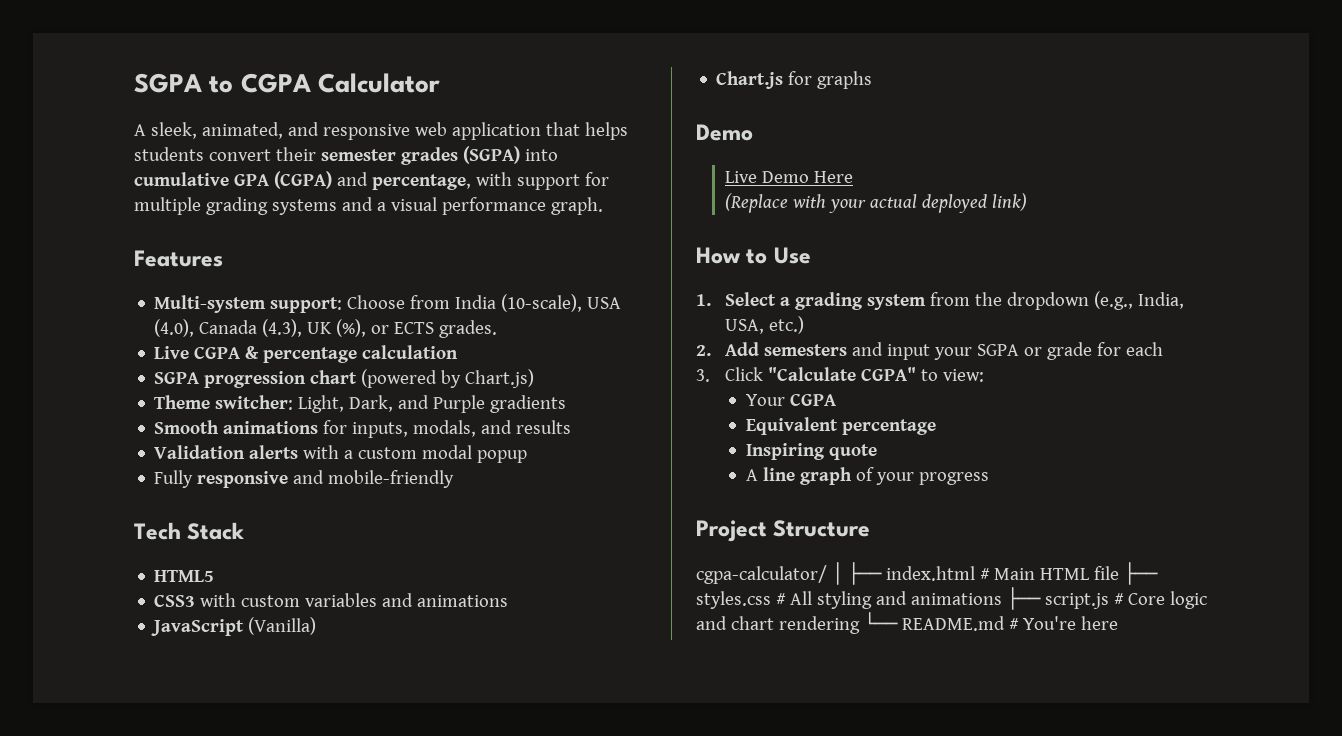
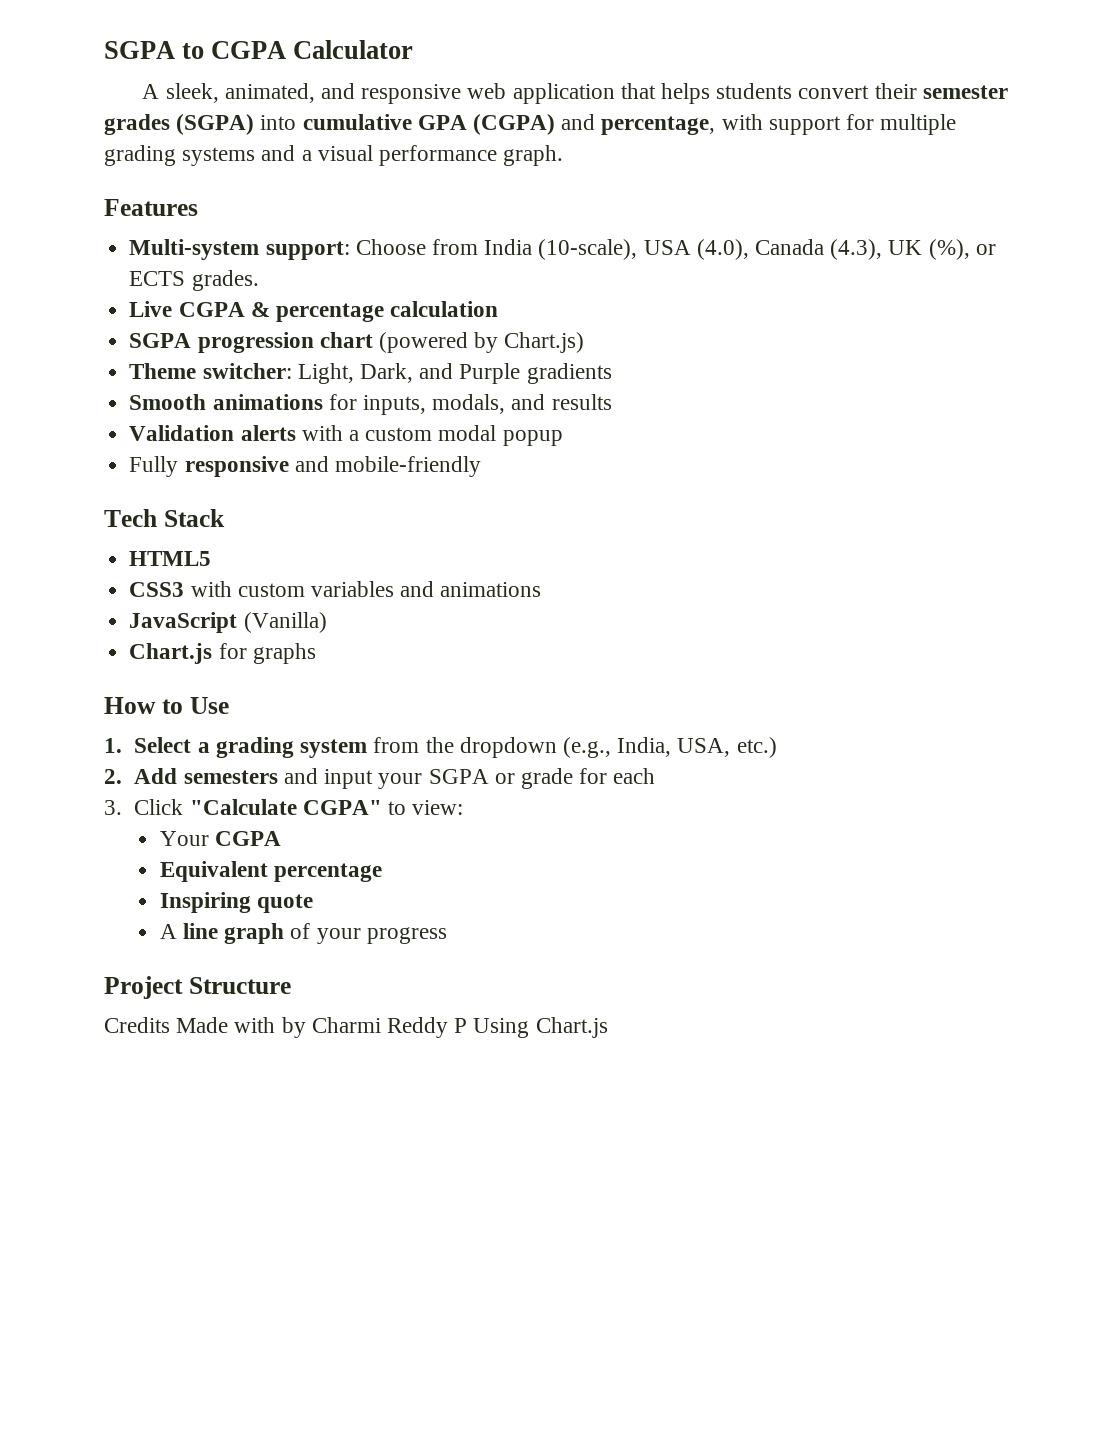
[696,124,753,141] [725,171,854,183] [725,193,1028,213] // Demo // Live Demo Here // (Replace with your actual deployed link) -> (316, 653) none
[696,562,1158,585] [696,587,1207,610] [696,612,1118,634] cgpa-calculator/ │ ├── index.html # Main HTML file ├── styles.css # All styling and animations ├── script.js # Core logic and chart rendering └── README.md # You're here -> [104,1017,608,1038] Credits Made with by Charmi Reddy P Using Chart.js

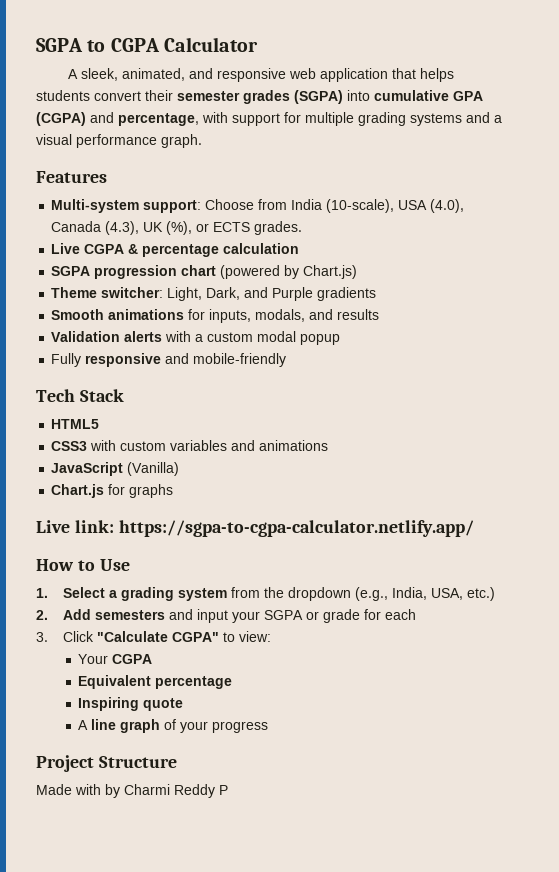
(316, 653) none -> [36,520,474,537] // Live link: https://sgpa-to-cgpa-calculator.netlify.app/
[104,1017,170,1033] Credits -> (177, 762) none
[473,1017,608,1038] Using Chart.js -> (228, 790) none

